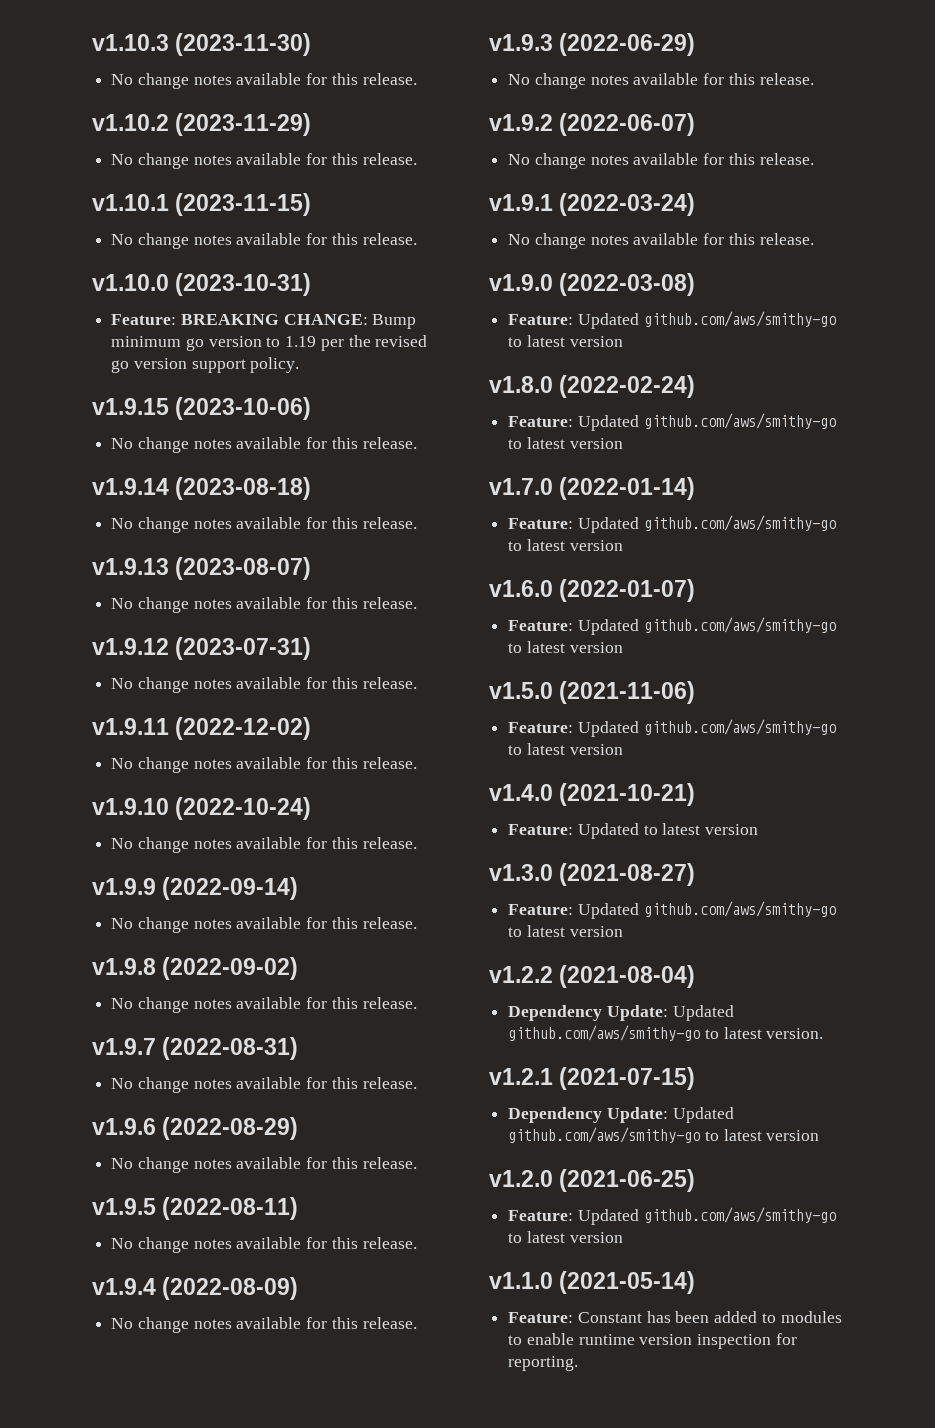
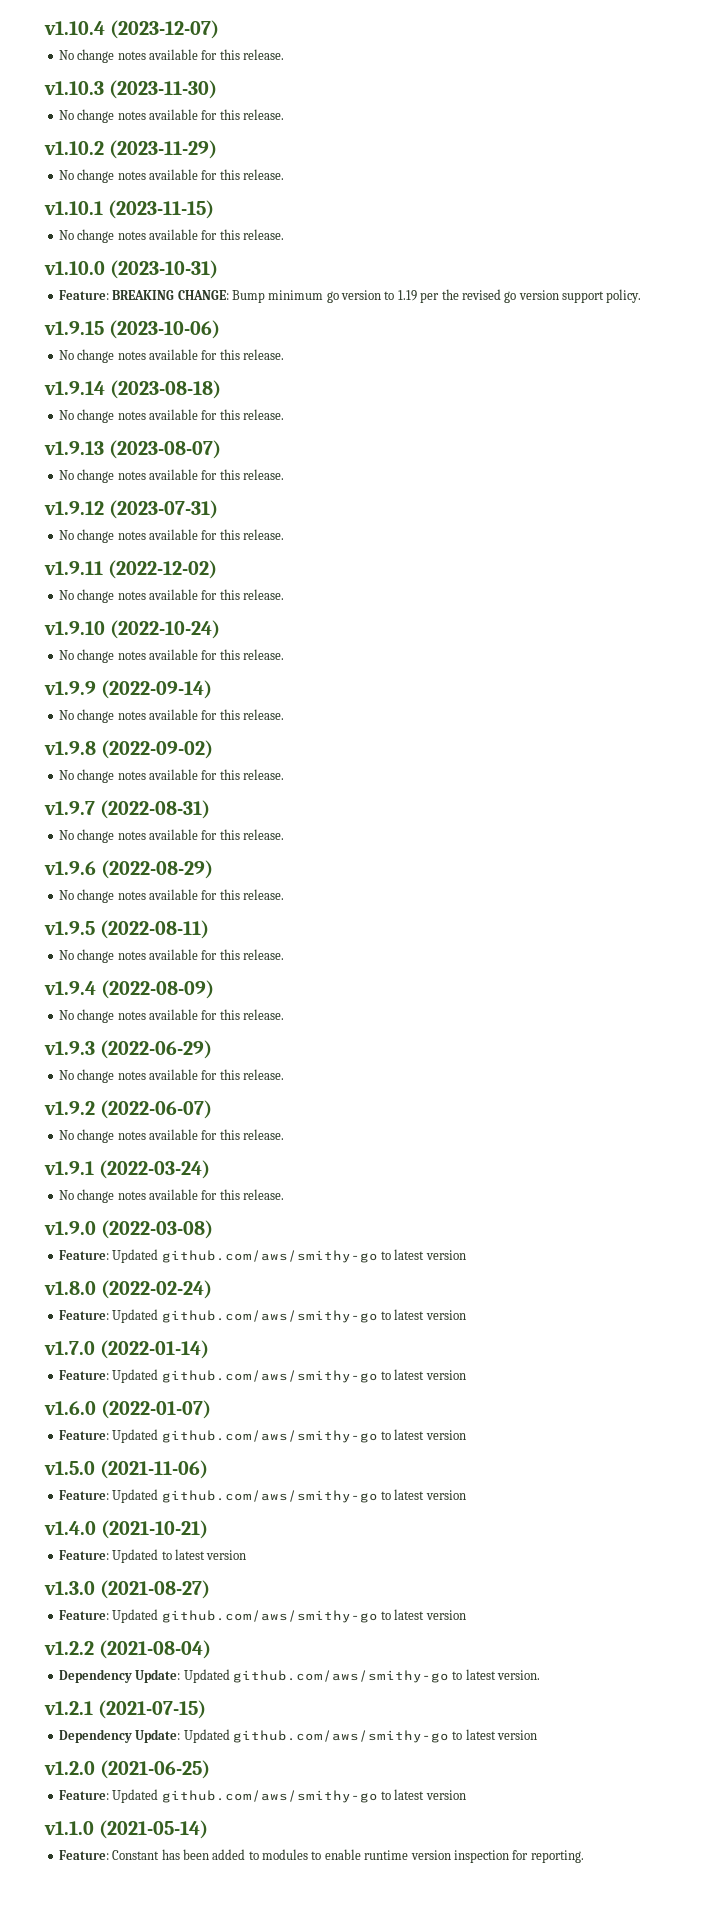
(92, 42) none -> [44,20,220,39] [58,49,284,63] v1.10.4 (2023-12-07) // No change notes available for this release. //

